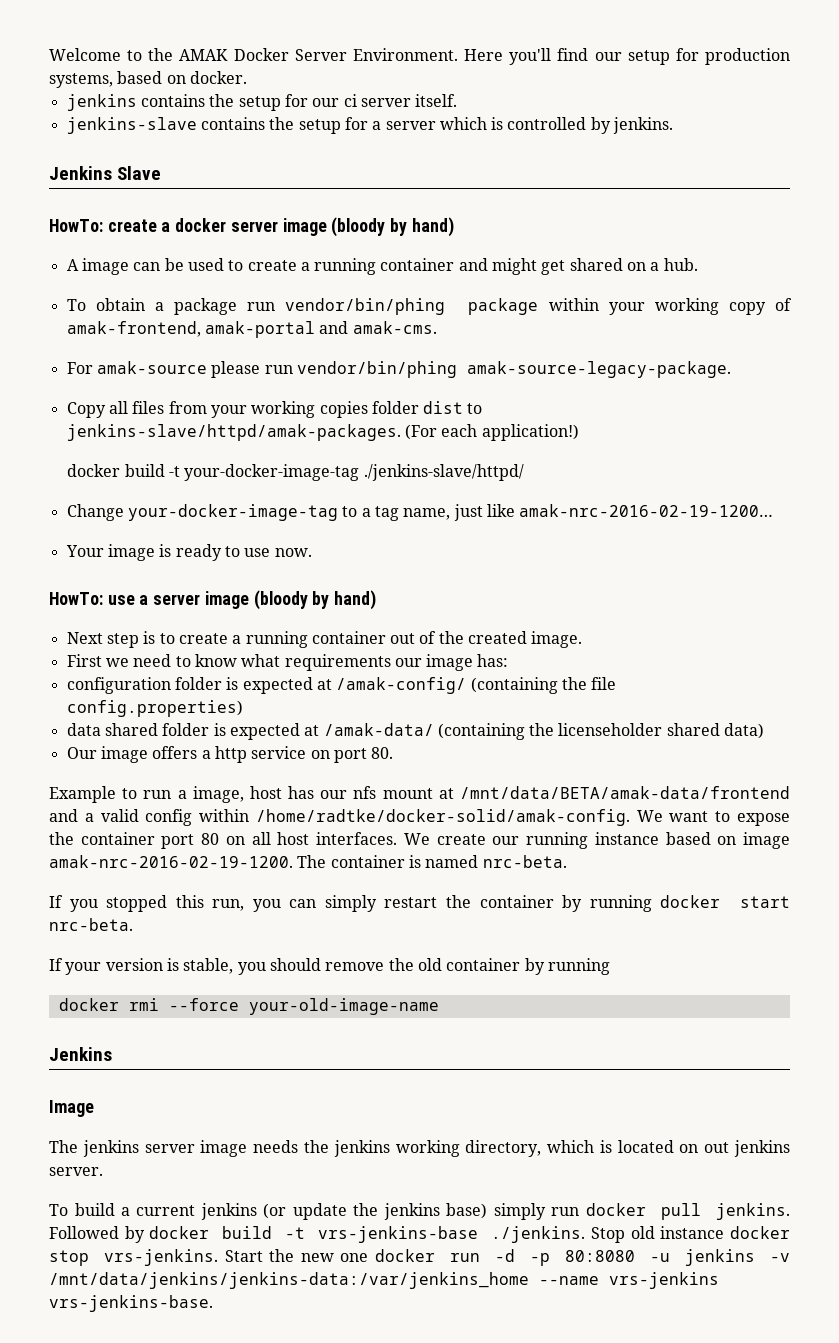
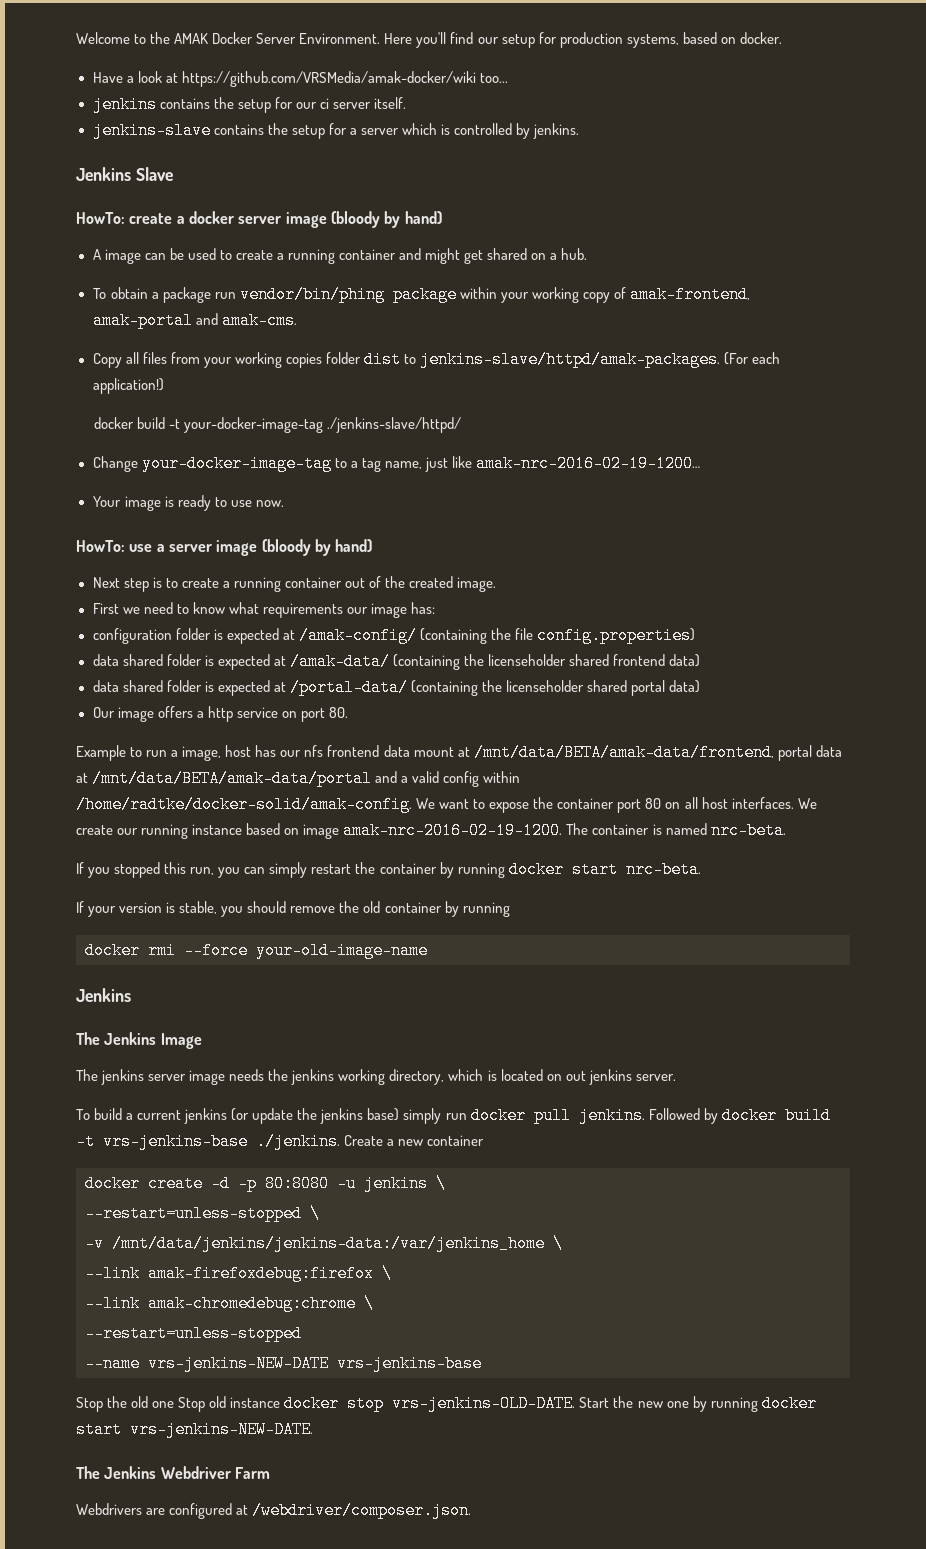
(247, 77) none -> [92,71,508,87] // Have a look at https://github.com/VRSMedia/amak-docker/wiki too...
[66,361,731,378] // For amak-source please run vendor/bin/phing amak-source-legacy-package. -> (297, 320) none
(720, 729) none -> [613,654,701,667] [92,679,666,696] frontend data) // data shared folder is expected at /portal-data/ (containing the licenseholder shared portal
[382,786,790,799] mount at /mnt/data/BETA/amak-data/frontend -> [327,744,842,761] [76,770,373,787] frontend data mount at /mnt/data/BETA/amak-data/frontend, portal data at /mnt/data/BETA/amak-data/portal
(112, 1054) none -> [76,1032,157,1045] The Jenkins
(586, 1234) none -> [344,1135,485,1146] [85,1175,446,1192] [85,1205,320,1222] [85,1235,563,1252] [85,1265,392,1282] [85,1295,374,1312] [85,1325,302,1342] [85,1355,482,1372] [76,1396,175,1412] Create a new container // docker create -d -p 80:8080 -u jenkins \ // --restart=unless-stopped \ // -v /mnt/data/jenkins/jenkins-data:/var/jenkins_home \ // --link amak-firefoxdebug:firefox \ // --link amak-chromedebug:chrome \ // --restart=unless-stopped // --name vrs-jenkins-NEW-DATE vrs-jenkins-base // Stop the old one
[104,1249,219,1266] vrs-jenkins. -> [392,1395,576,1412] vrs-jenkins-OLD-DATE.
[374,1249,790,1266] [49,1272,719,1289] [49,1295,213,1312] docker run -d -p 80:8080 -u jenkins -v /mnt/data/jenkins/jenkins-data:/var/jenkins_home --name vrs-jenkins vrs-jenkins-base. -> [692,1395,817,1412] [76,1421,313,1438] [76,1466,270,1479] [76,1502,472,1519] by running docker start vrs-jenkins-NEW-DATE. // The Jenkins Webdriver Farm // Webdrivers are configured at /webdriver/composer.json.

